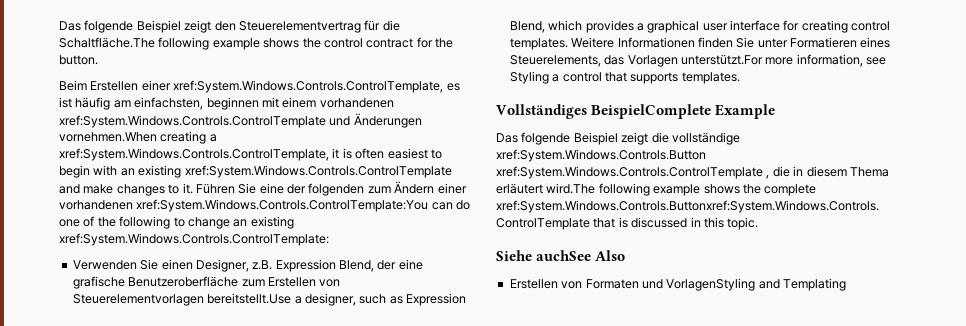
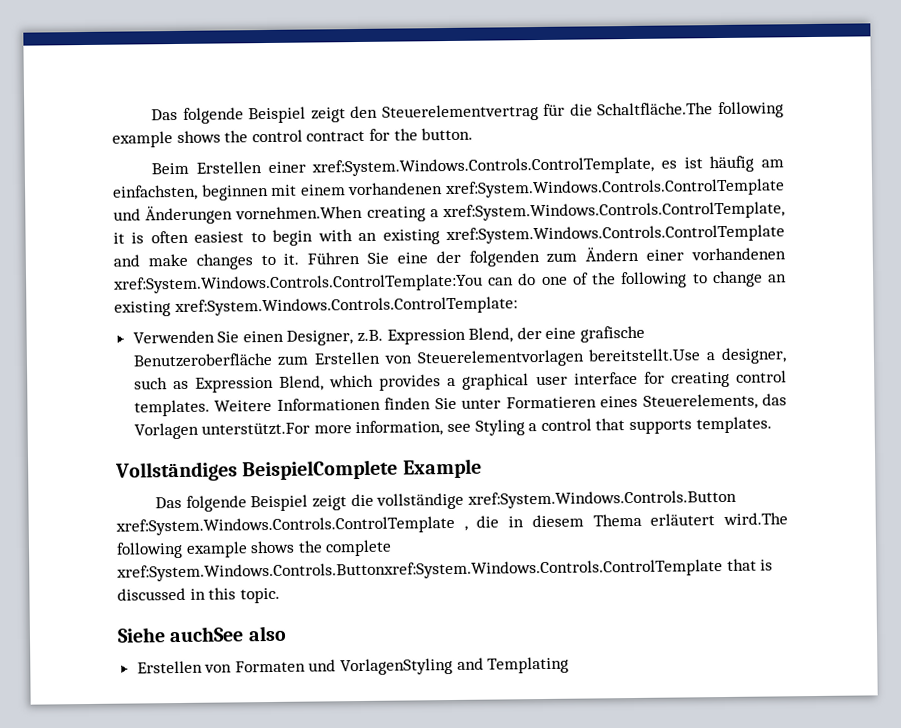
[595,250,626,261] Also -> [247,625,287,642] also

